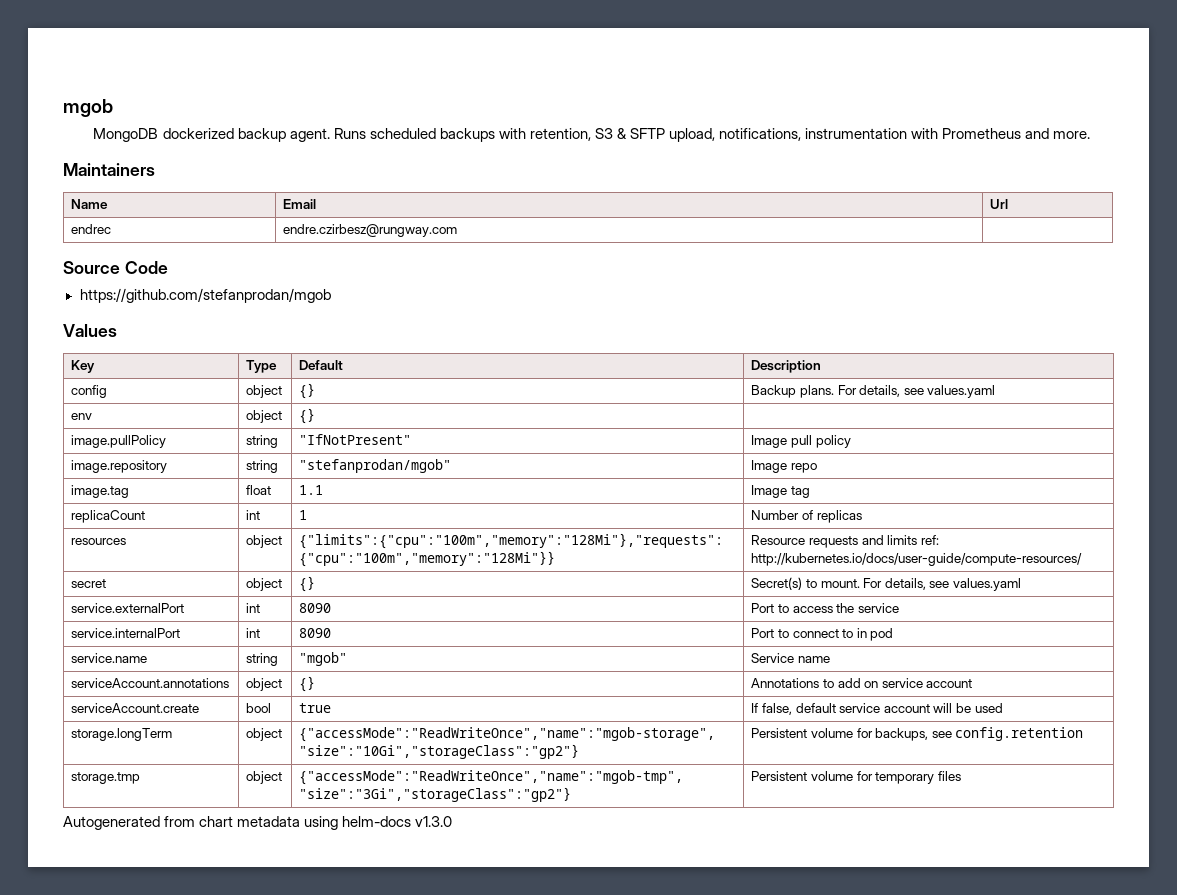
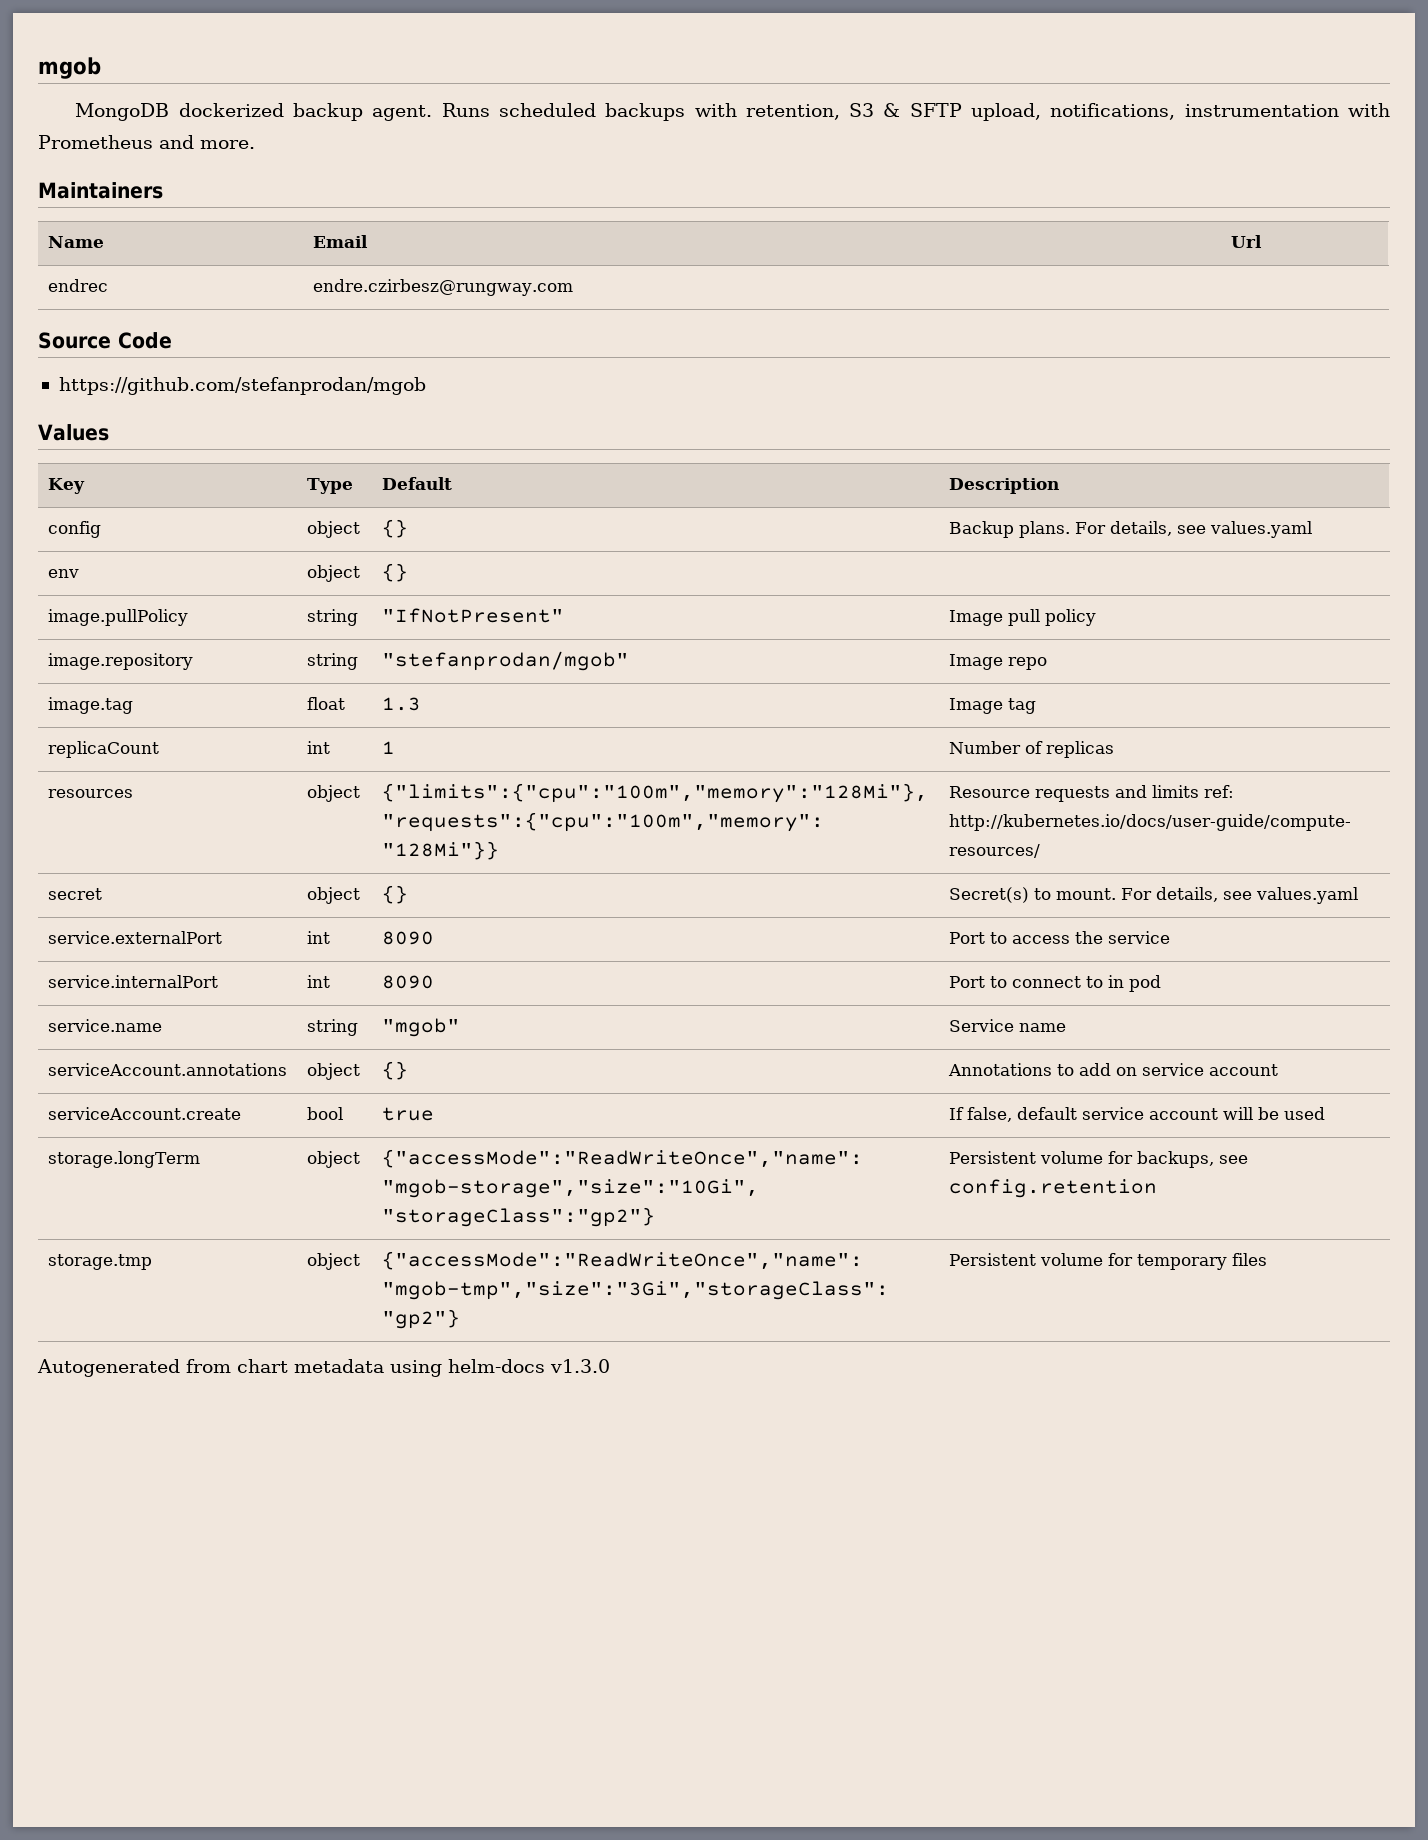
[299,485,324,495] 1.1 -> [382,697,422,711] 1.3

